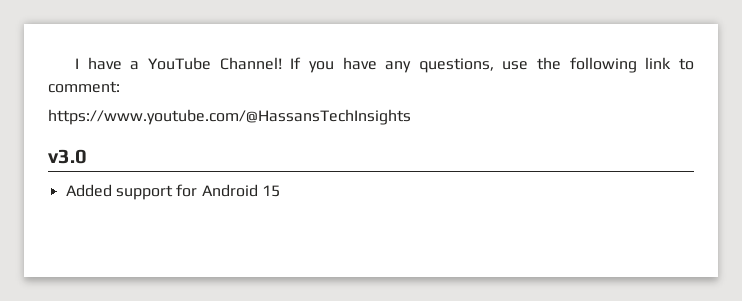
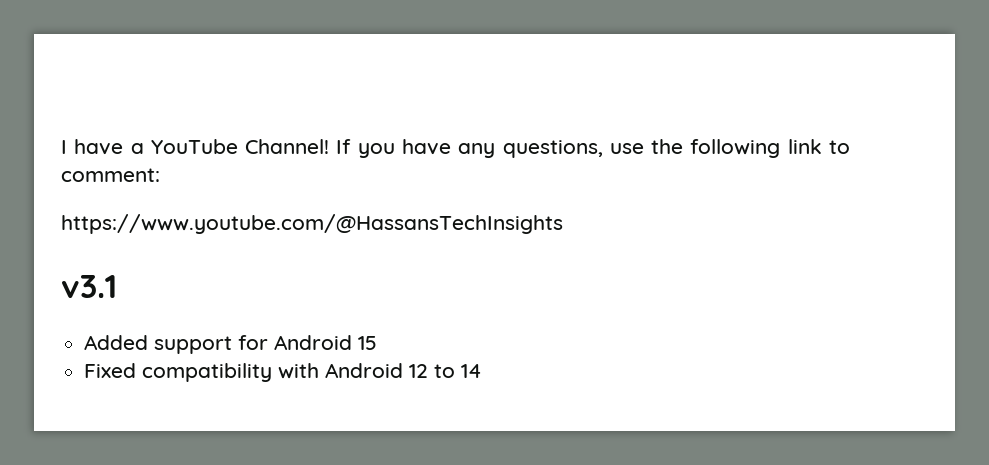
[48,149,87,164] v3.0 -> [61,275,117,298] v3.1
(280, 191) none -> [84,363,483,382] // Fixed compatibility with Android 12 to 14

